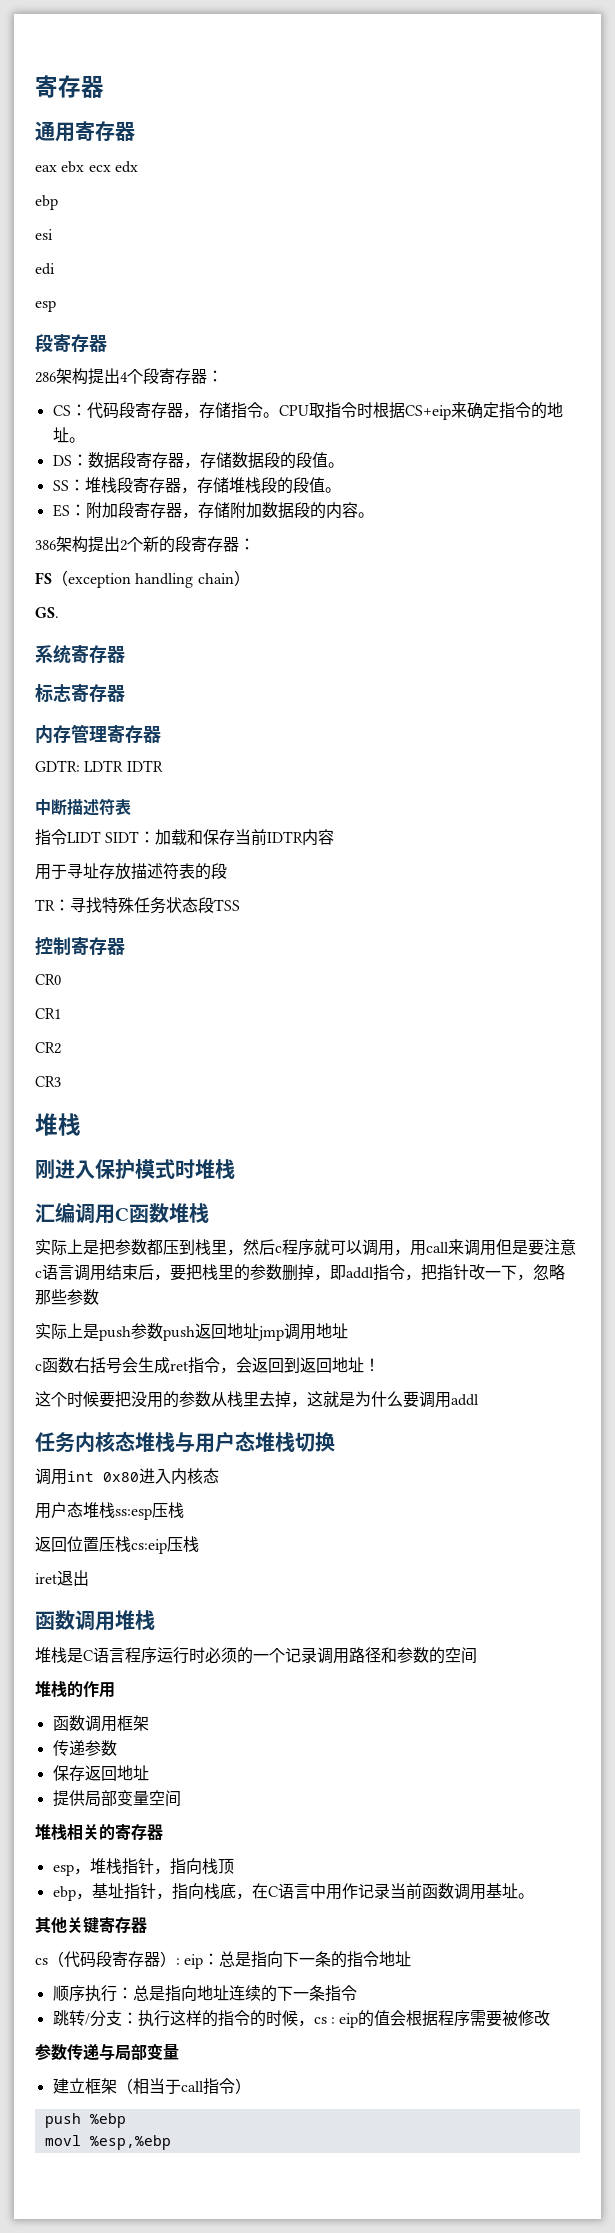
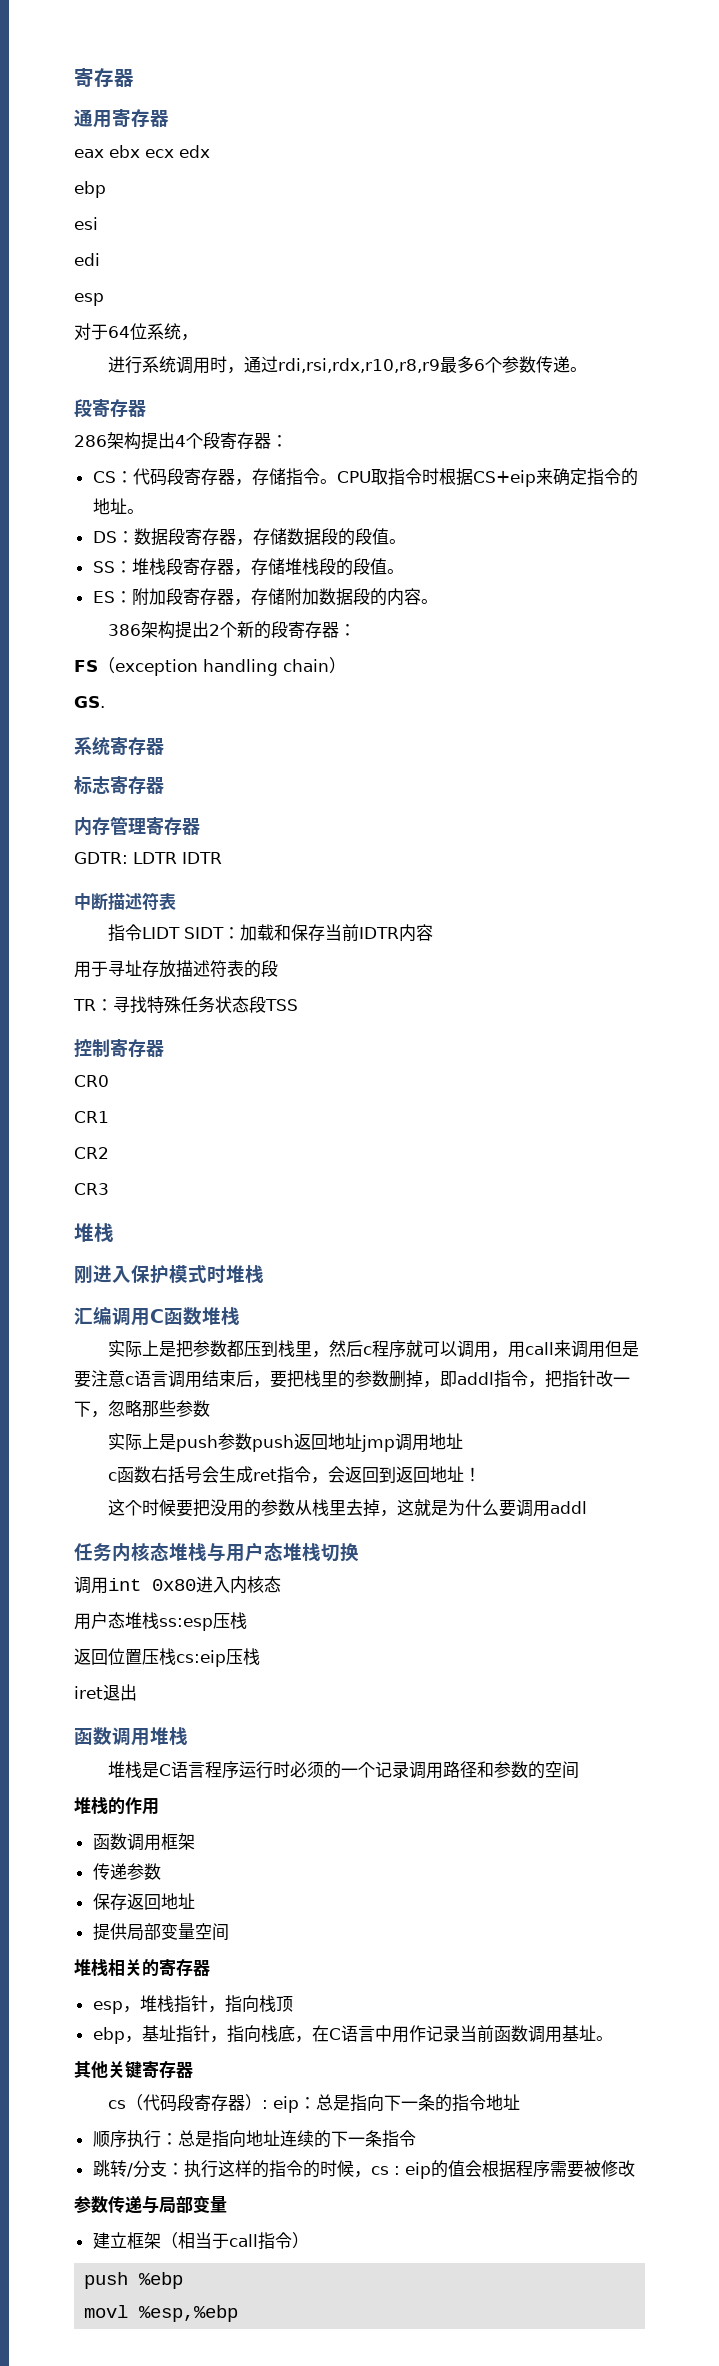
(56, 306) none -> [74,323,198,341] [107,356,587,374] // 对于64位系统， // 进行系统调用时，通过rdi,rsi,rdx,r10,r8,r9最多6个参数传递。

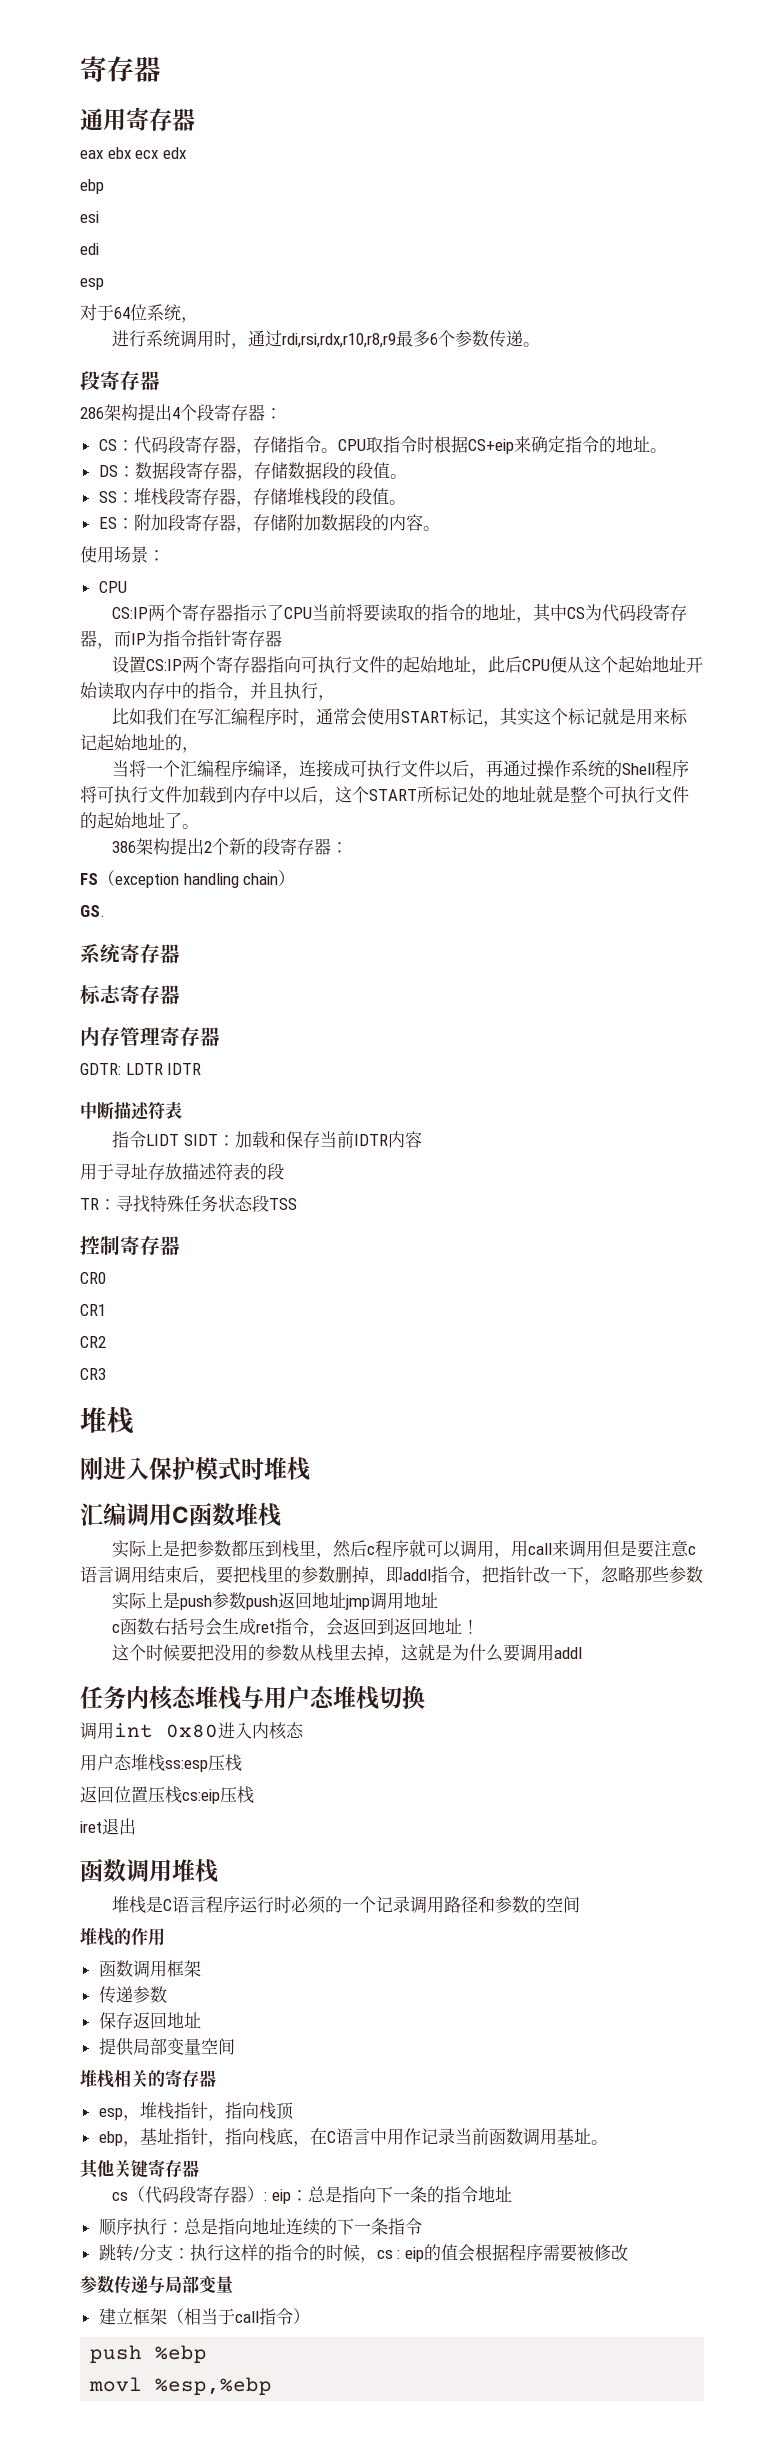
(438, 601) none -> [80,546,165,563] [98,581,127,593] [112,603,688,623] [80,630,282,649] [112,656,704,675] [80,682,335,701] [112,707,689,727] [80,734,199,753] [112,760,690,779] [80,785,689,805] [80,812,199,829] // 使用场景： // CPU // CS:IP两个寄存器指示了CPU当前将要读取的指令的地址，其中CS为代码段寄存器，而IP为指令指针寄存器 // 设置CS:IP两个寄存器指向可执行文件的起始地址，此后CPU便从这个起始地址开始读取内存中的指令，并且执行， // 比如我们在写汇编程序时，通常会使用START标记，其实这个标记就是用来标记起始地址的， // 当将一个汇编程序编译，连接成可执行文件以后，再通过操作系统的Shell程序将可执行文件加载到内存中以后，这个START所标记处的地址就是整个可执行文件的起始地址了。

